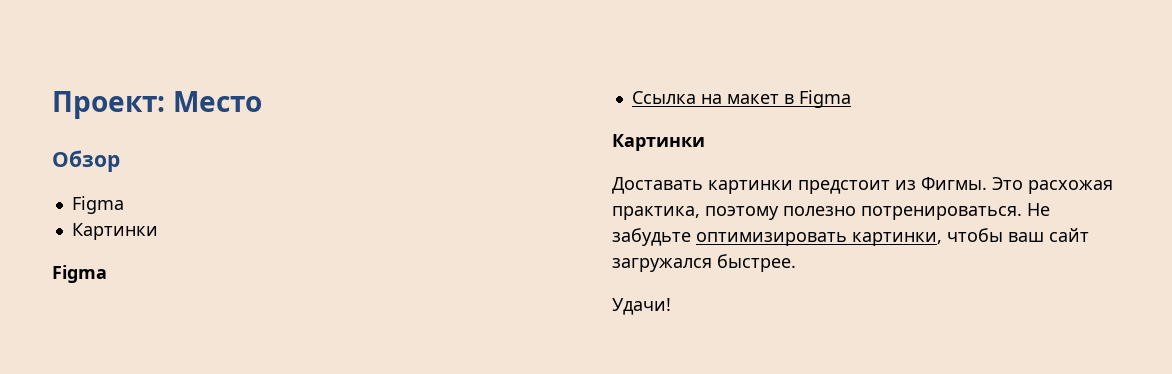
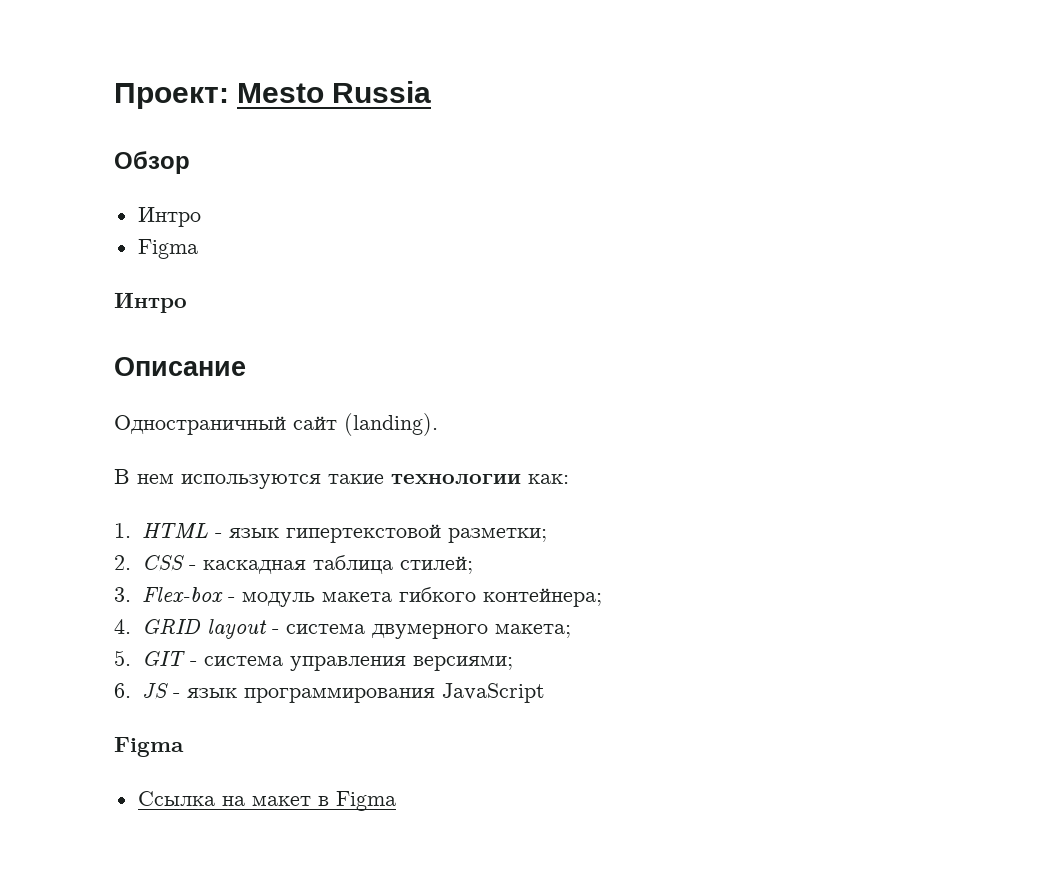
[172,91,262,112] Место -> [237,81,432,103] Mesto Russia
[71,196,124,214] [71,223,158,240] // Figma // Картинки -> [137,207,201,227] [137,239,198,259] [114,292,187,313] [114,357,246,376] [114,413,438,436] [114,469,569,489] [114,523,547,543] [114,555,473,574] [114,587,602,607] [114,619,571,639] [114,650,513,671] [114,683,545,703] // Интро // Figma // Интро // Описание // Одностраничный сайт (landing). // В нем используются такие технологии как: // 1. HTML - язык гипертекстовой разметки; // 2. CSS - каскадная таблица стилей; // 3. Flex-box - модуль макета гибкого контейнера; // 4. GRID layout - система двумерного макета; // 5. GIT - система управления версиями; // 6. JS - язык программирования JavaScript
[612,134,705,151] [612,177,1113,194] [612,203,1050,220] [612,228,1089,246] [612,254,796,272] [612,298,671,315] // Картинки // Доставать картинки предстоит из Фигмы. Это расхожая практика, поэтому полезно потренироваться. Не забудьте оптимизировать картинки, чтобы ваш сайт загружался быстрее. // Удачи! -> (396, 801) none

